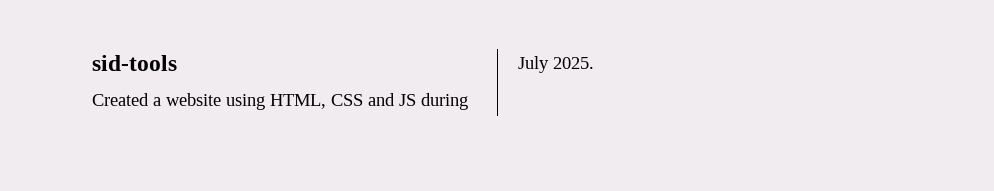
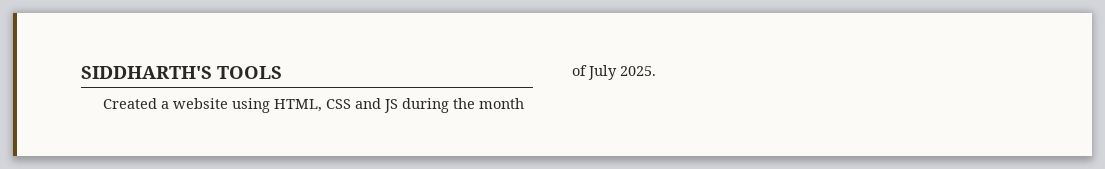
[92,55,177,71] sid-tools -> [81,66,282,79] SIDDHARTH'S TOOLS
(468, 101) none -> [452,98,524,109] [572,65,587,76] the month of

